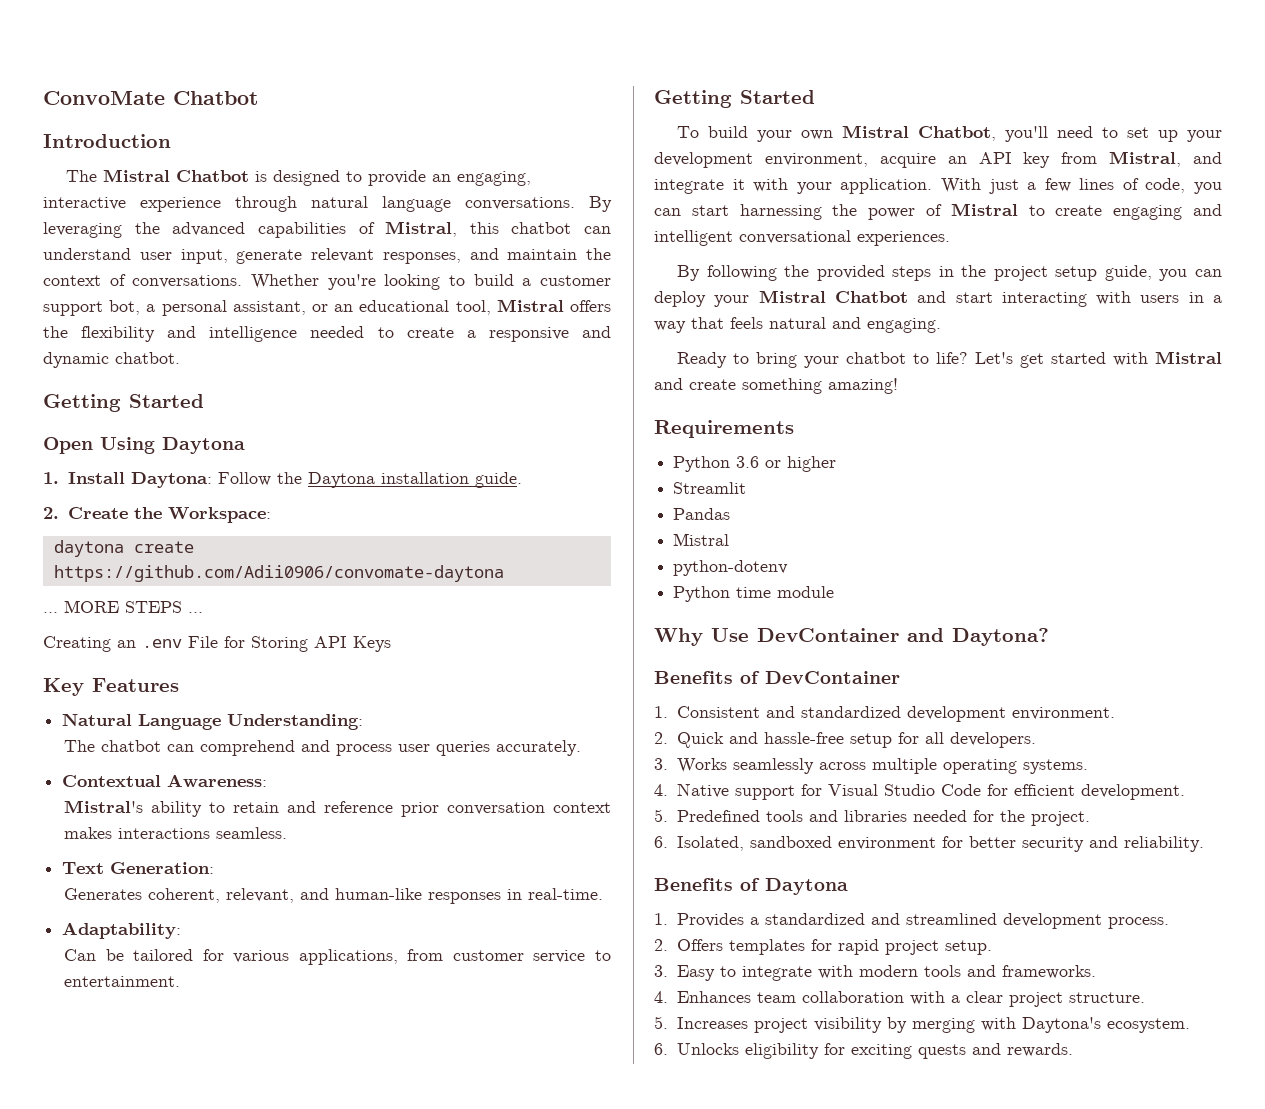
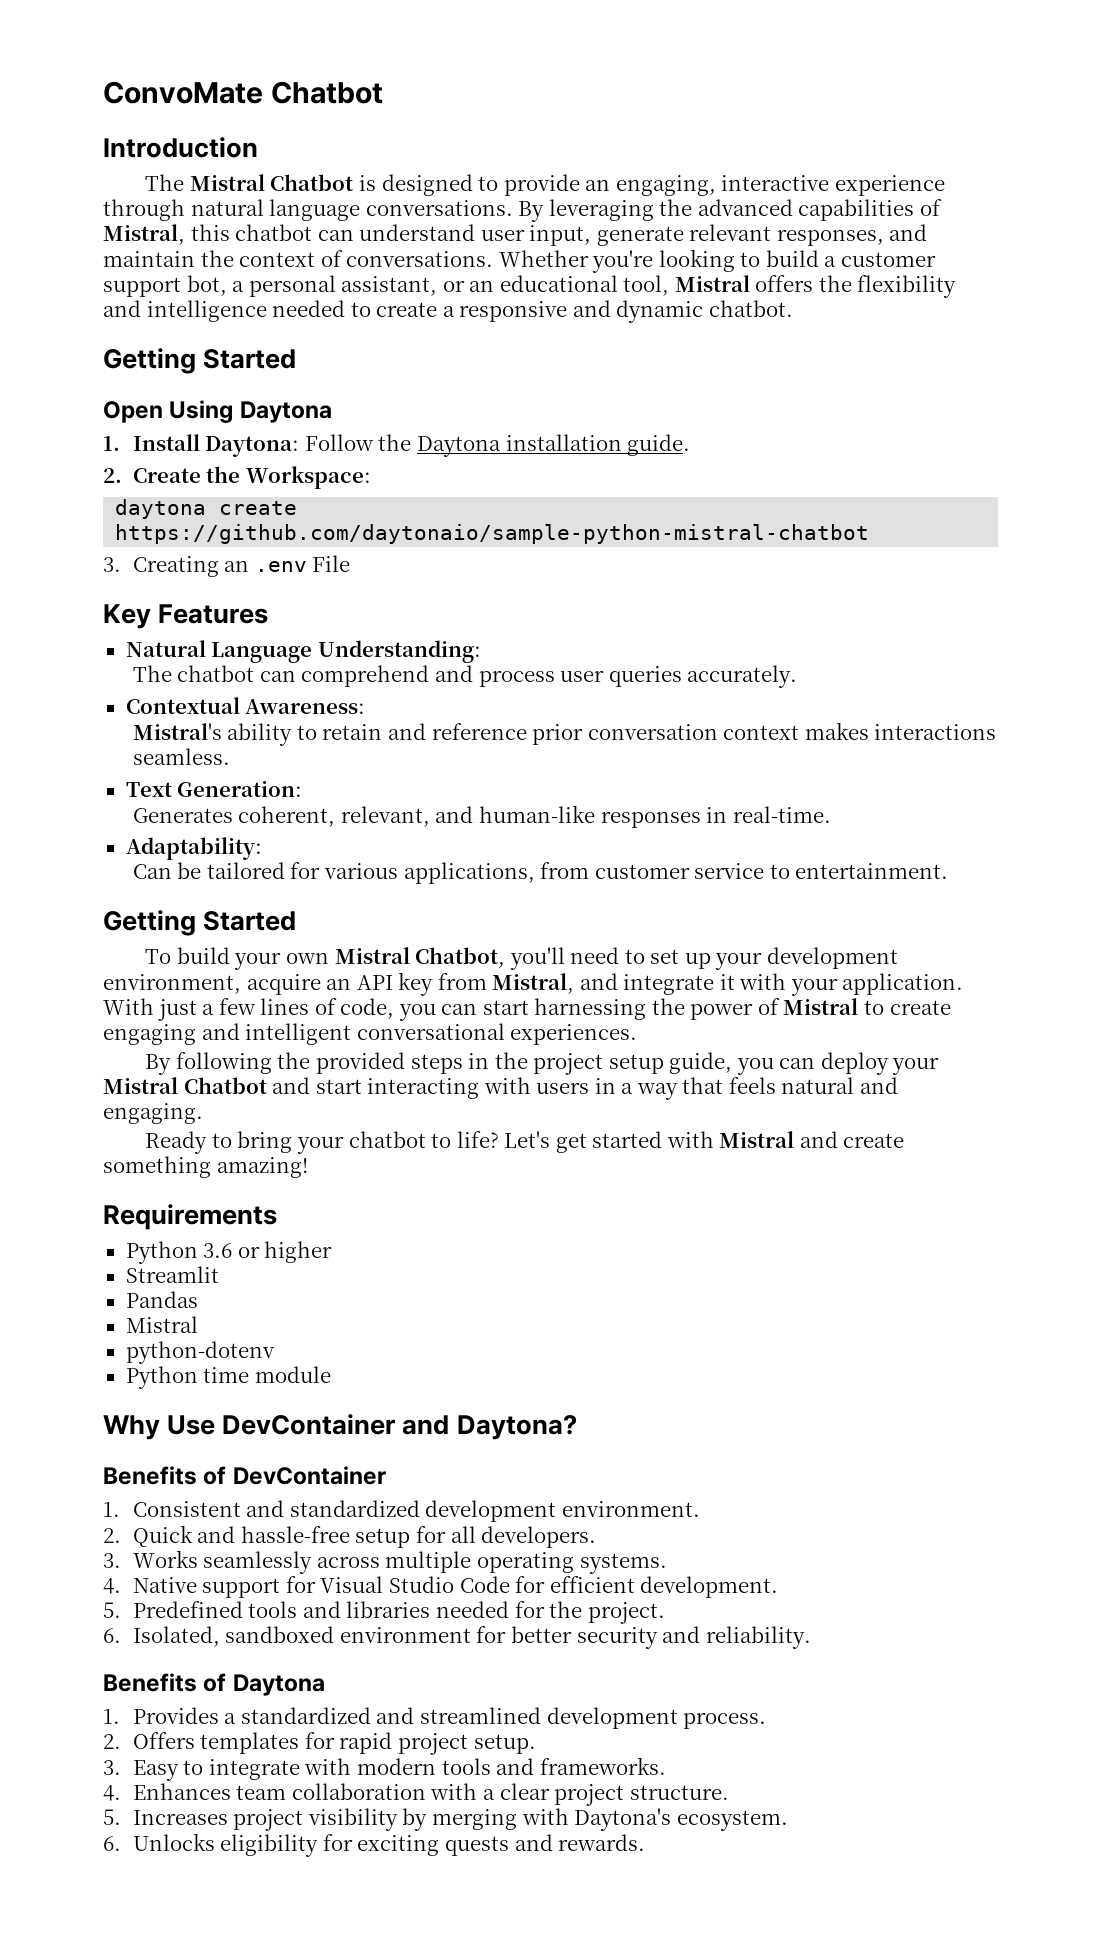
[53,565,504,582] [43,600,203,613] https://github.com/Adii0906/convomate-daytona // ... MORE STEPS ... // -> [115,524,870,544] [103,557,121,572] https://github.com/daytonaio/sample-python-mistral-chatbot // 3.
[224,636,391,652] for Storing API Keys -> (351, 563) none

